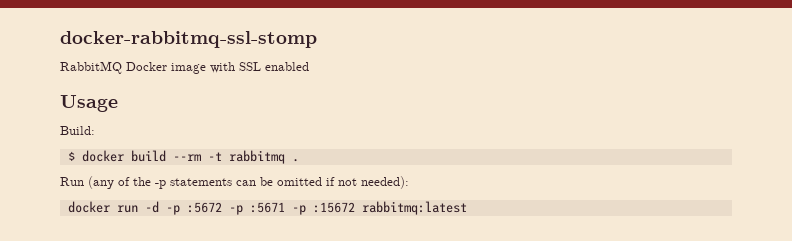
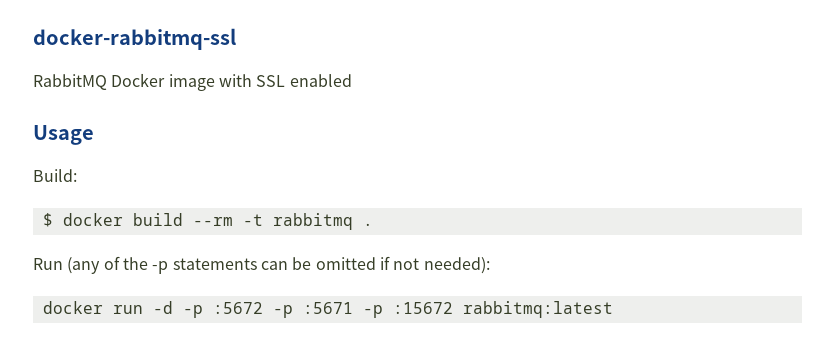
[60,31,317,48] docker-rabbitmq-ssl-stomp -> [33,28,236,50] docker-rabbitmq-ssl

